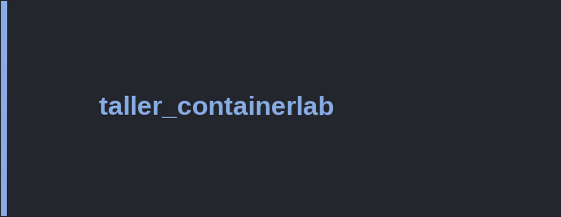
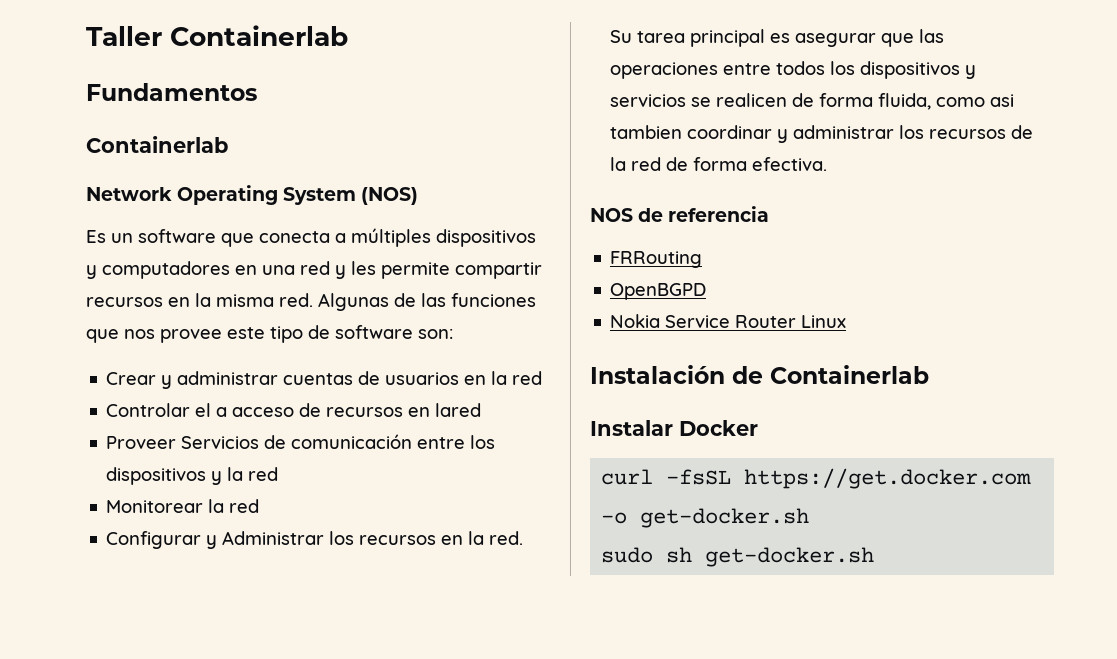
[98,95,335,119] taller_containerlab -> [86,25,348,46] [86,83,257,101] [86,136,228,153] [86,185,419,205] [86,228,536,247] [86,261,542,279] [86,293,536,311] [86,325,453,343] [106,371,543,389] [106,403,482,417] [106,434,496,449] [106,467,279,485] [106,499,260,513] [106,531,524,549] [610,29,945,47] [610,61,977,79] [610,93,1015,110] [610,125,1034,143] [610,157,828,171] [590,206,770,222] [610,251,703,268] [610,283,707,300] [610,314,847,328] [590,365,929,384] [590,420,758,436] [601,468,1032,489] [601,508,810,528] [601,547,875,567] Taller Containerlab // Fundamentos // Containerlab // Network Operating System (NOS) // Es un software que conecta a múltiples dispositivos y computadores en una red y les permite compartir recursos en la misma red. Algunas de las funciones que nos provee este tipo de software son: // Crear y administrar cuentas de usuarios en la red // Controlar el a acceso de recursos en lared // Proveer Servicios de comunicación entre los dispositivos y la red // Monitorear la red // Configurar y Administrar los recursos en la red. Su tarea principal es asegurar que las operaciones entre todos los dispositivos y servicios se realicen de forma fluida, como asi tambien coordinar y administrar los recursos de la red de forma efectiva. // NOS de referencia // FRRouting // OpenBGPD // Nokia Service Router Linux // Instalación de Containerlab // Instalar Docker // curl -fsSL https://get.docker.com -o get-docker.sh // sudo sh get-docker.sh

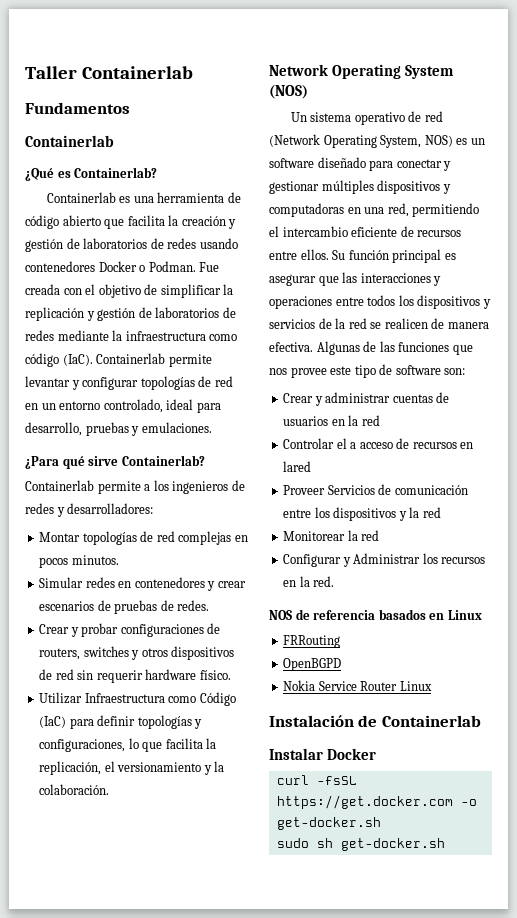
[86,185,419,205] [86,229,346,247] Network Operating System (NOS) // Es un software que conecta a -> [25,167,158,181] [46,192,241,203] [25,215,237,229] [25,238,238,252] [25,261,220,272] [25,284,234,298] [25,307,236,321] [25,330,238,341] [25,353,212,367] [25,376,233,390] [25,399,221,413] [25,422,212,436] [25,455,205,469] [25,480,245,494] [25,503,154,517] [39,531,248,545] [39,555,119,568] [39,577,246,591] [39,600,210,614] [39,623,221,637] [39,646,235,660] [39,669,231,683] [39,692,236,706] [39,715,203,729] [39,738,217,752] [39,761,225,775] [39,784,110,795] [269,64,454,79] [269,85,308,99] [290,111,443,125] [269,134,485,148] [269,157,452,171] [269,181,319,194] ¿Qué es Containerlab? // Containerlab es una herramienta de código abierto que facilita la creación y gestión de laboratorios de redes usando contenedores Docker o Podman. Fue creada con el objetivo de simplificar la replicación y gestión de laboratorios de redes mediante la infraestructura como código (IaC). Containerlab permite levantar y configurar topologías de red en un entorno controlado, ideal para desarrollo, pruebas y emulaciones. // ¿Para qué sirve Containerlab? // Containerlab permite a los ingenieros de redes y desarrolladores: // Montar topologías de red complejas en pocos minutos. // Simular redes en contenedores y crear escenarios de pruebas de redes. // Crear y probar configuraciones de routers, switches y otros dispositivos de red sin requerir hardware físico. // Utilizar Infraestructura como Código (IaC) para definir topologías y configuraciones, lo que facilita la replicación, el versionamiento y la colaboración. // Network Operating System (NOS) // Un sistema operativo de red (Network Operating System, NOS) es un software diseñado para conectar y gestionar
[102,261,230,279] computadores -> [269,203,344,217] computadoras
[300,261,542,279] [86,293,313,307] red y les permite compartir recursos en la misma red. -> [387,203,480,217] [269,226,462,237] [269,249,456,263] [269,272,442,286] [269,295,491,309] [269,318,489,329] [269,342,313,352] red, permitiendo el intercambio eficiente de recursos entre ellos. Su función principal es asegurar que las interacciones y operaciones entre todos los dispositivos y servicios de la red se realicen de manera efectiva.
[610,29,945,47] [610,61,977,79] [610,93,1015,110] [610,125,1034,143] [610,157,828,171] Su tarea principal es asegurar que las operaciones entre todos los dispositivos y servicios se realicen de forma fluida, como asi tambien coordinar y administrar los recursos de la red de forma efectiva. -> (335, 581) none
(770, 214) none -> [378,609,482,620] basados en Linux

